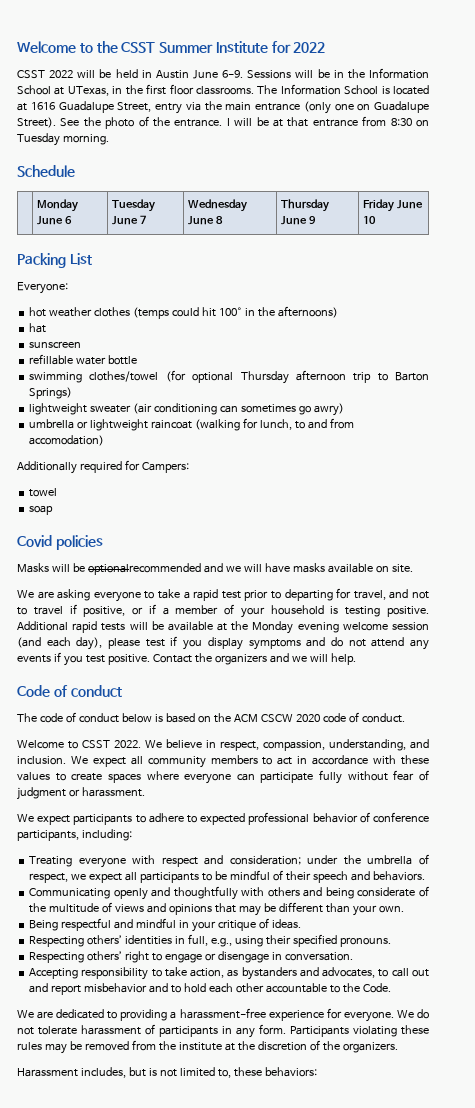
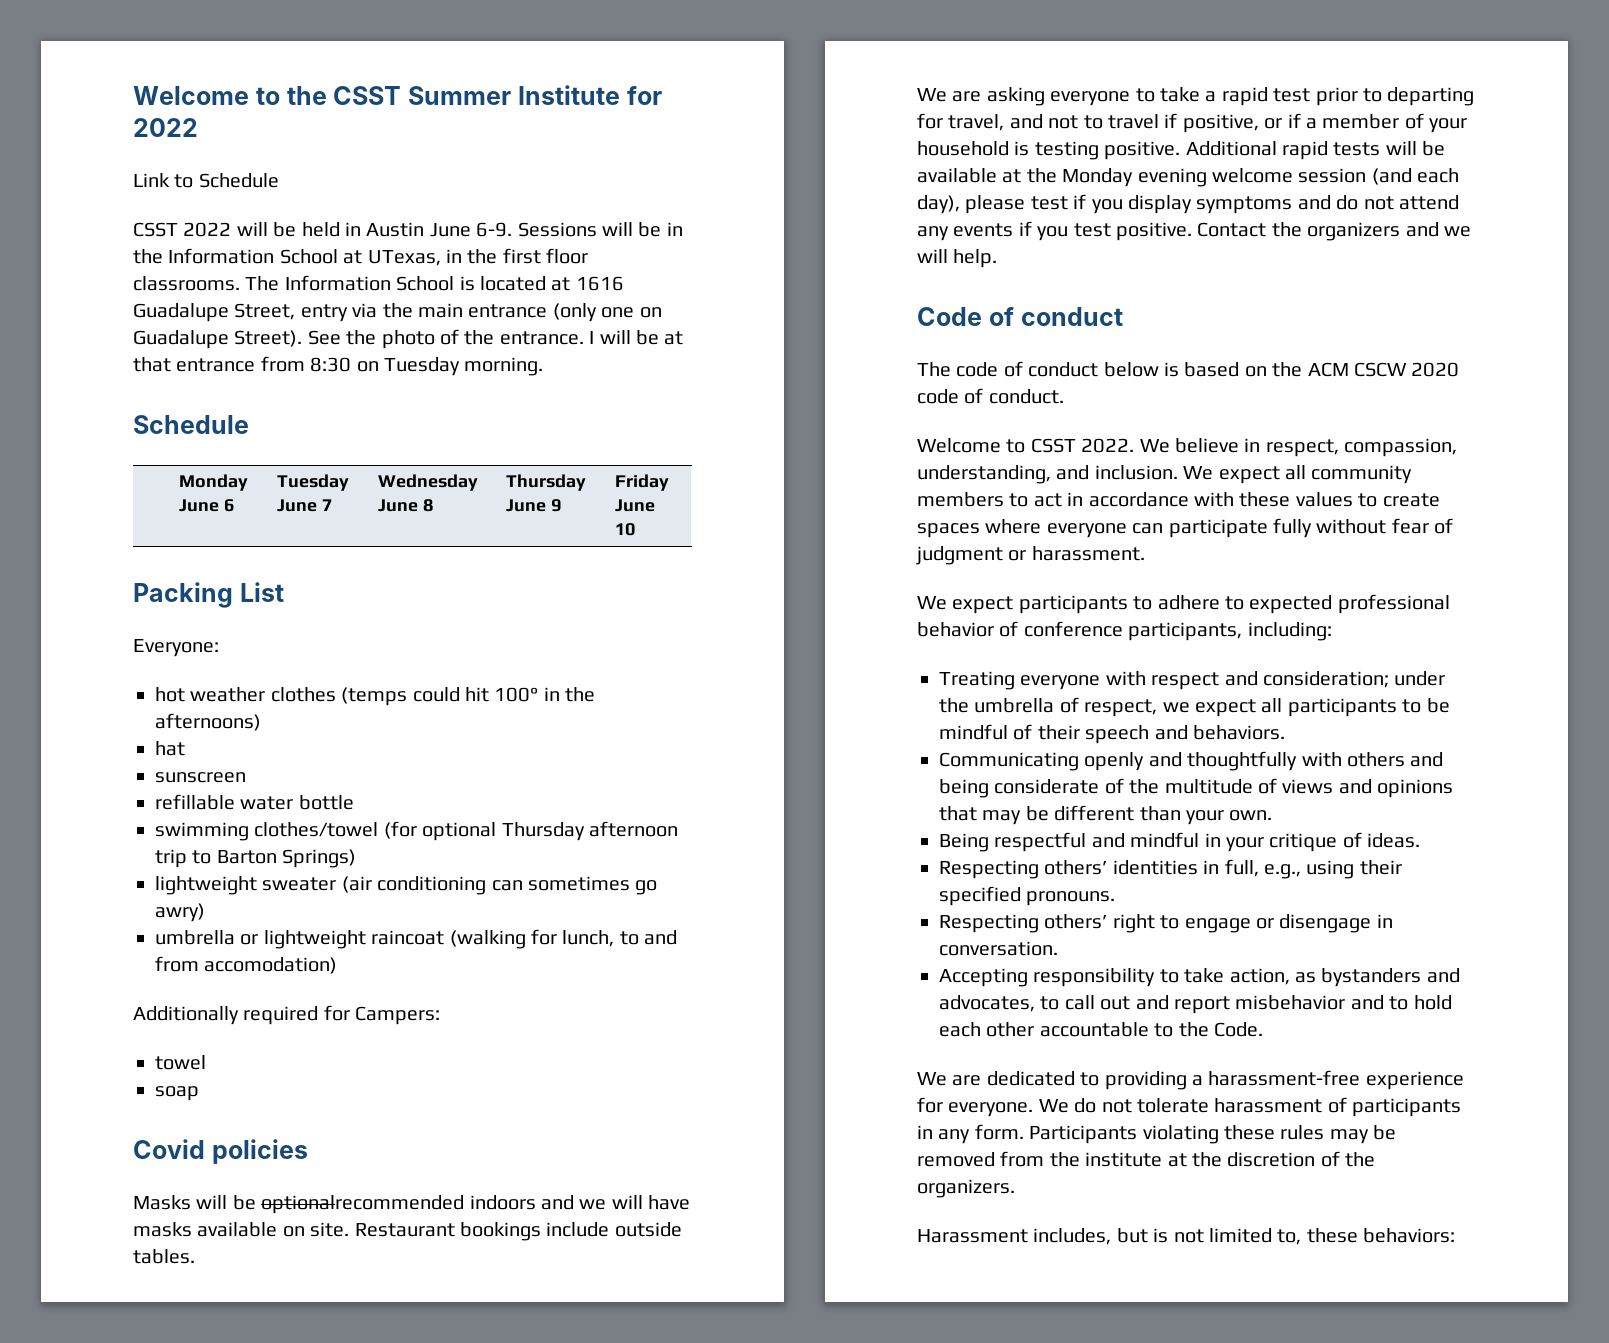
(326, 47) none -> [133,173,279,188] // Link to Schedule
(201, 569) none -> [469,1195,536,1210] indoors
(413, 568) none -> [354,1222,682,1241] [133,1249,195,1264] Restaurant bookings include outside tables.

